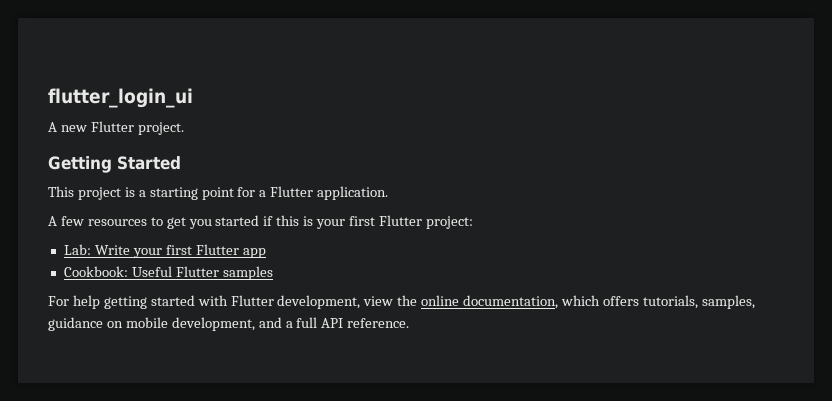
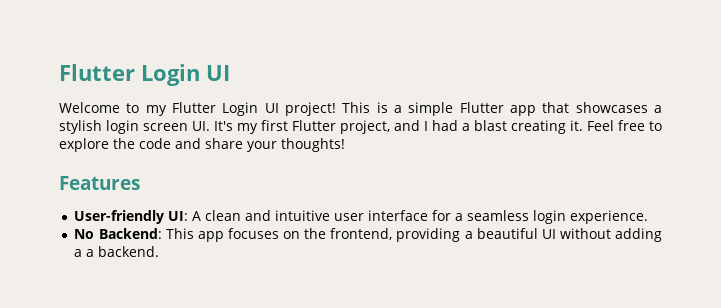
[48,88,193,108] [48,121,184,135] [48,156,181,173] [48,186,389,200] [48,215,473,229] [63,244,266,258] [63,266,273,280] [48,295,755,309] [48,317,410,331] flutter_login_ui // A new Flutter project. // Getting Started // This project is a starting point for a Flutter application. // A few resources to get you started if this is your first Flutter project: // Lab: Write your first Flutter app // Cookbook: Useful Flutter samples // For help getting started with Flutter development, view the online documentation, which offers tutorials, samples, guidance on mobile development, and a full API reference. -> [59,64,230,86] [59,102,662,116] [59,120,662,134] [59,138,345,152] [59,176,140,190] [74,210,649,224] [74,228,663,242] [74,246,160,257] Flutter Login UI // Welcome to my Flutter Login UI project! This is a simple Flutter app that showcases a stylish login screen UI. It's my first Flutter project, and I had a blast creating it. Feel free to explore the code and share your thoughts! // Features // User-friendly UI: A clean and intuitive user interface for a seamless login experience. // No Backend: This app focuses on the frontend, providing a beautiful UI without adding a a backend.

